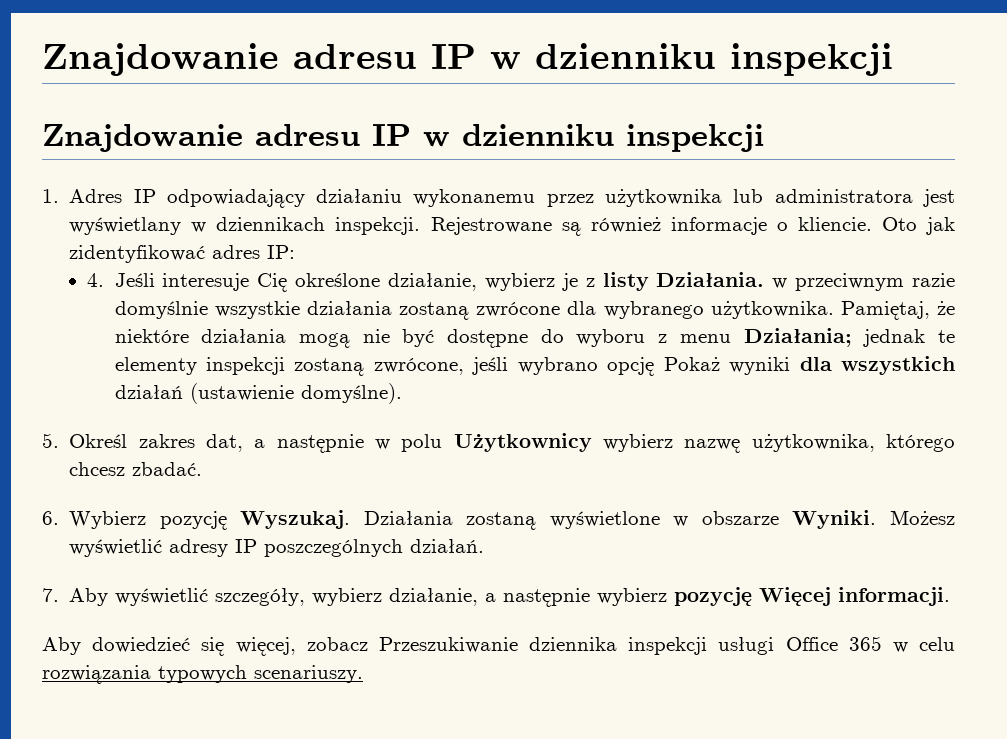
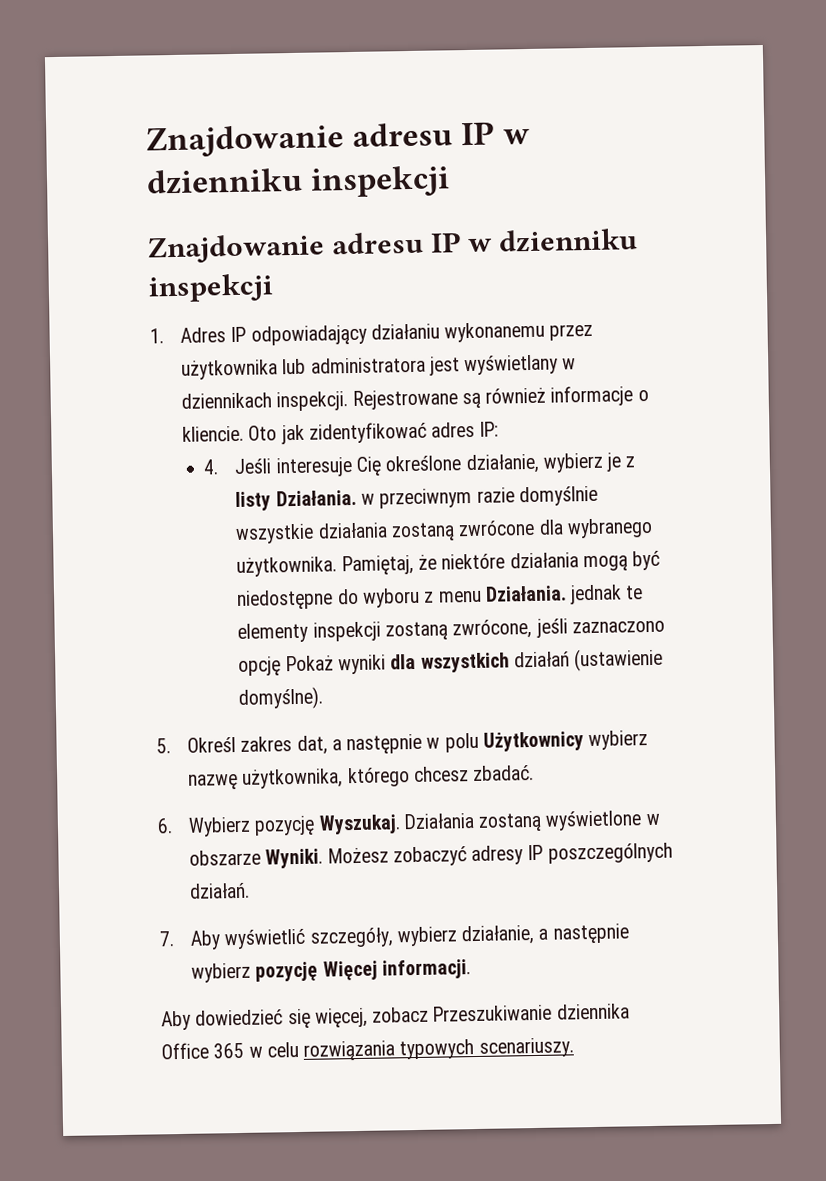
[362,329,529,348] nie być dostępne -> [632,550,661,571] [236,589,334,610] być niedostępne
[743,328,852,347] Działania; -> [484,585,567,602] Działania.
[517,357,598,375] wybrano -> [571,620,665,634] zaznaczono
[69,539,163,557] wyświetlić -> [392,846,467,867] zobaczyć
[628,637,775,655] inspekcji usługi -> (630, 1011) none

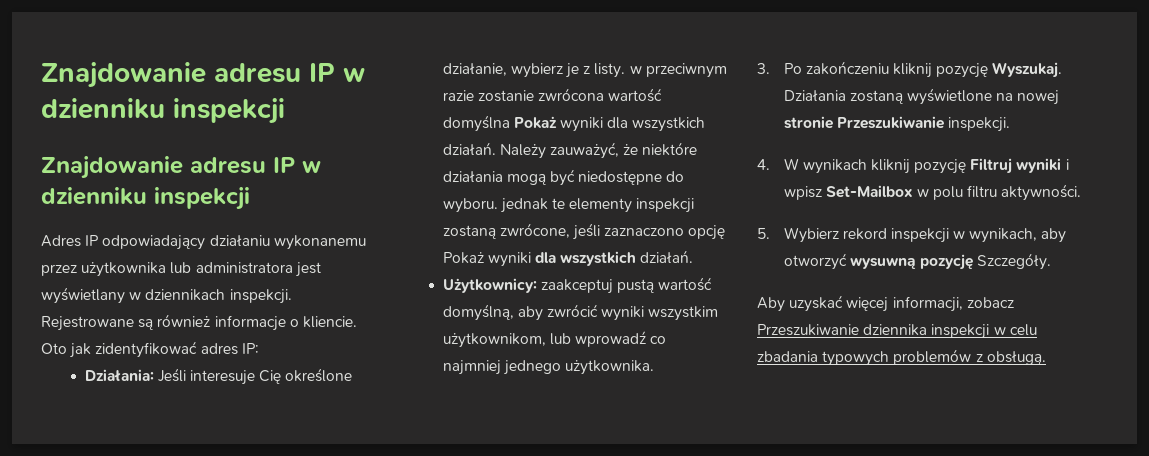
[149,328,164,344] 1. -> (250, 198) none
[203,459,220,475] 4. -> [84,369,154,381] Działania:
[235,489,357,511] listy Działania. -> [594,63,626,78] listy.
[518,485,598,507] [235,517,653,544] [236,554,414,577] domyślnie wszystkie działania zostaną zwrócone dla wybranego użytkownika. Pamiętaj, -> [477,88,663,102] [442,115,706,132] [442,142,619,159] zostanie zwrócona wartość domyślna Pokaż wyniki dla wszystkich działań. Należy zauważyć,
[362,585,567,608] wyboru z menu Działania. -> [442,198,498,213] wyboru.
[513,647,664,672] [238,686,324,710] [156,730,649,755] [188,764,535,790] [157,816,252,837] działań (ustawienie domyślne). // 5. Określ zakres dat, a następnie w polu Użytkownicy wybierz nazwę użytkownika, którego chcesz zbadać. // 6. Wybierz -> [640,250,694,264] [442,277,713,294] [442,304,719,321] [442,331,667,348] [442,360,654,375] [757,61,932,78] działań. // Użytkownicy: zaakceptuj pustą wartość domyślną, aby zwrócić wyniki wszystkim użytkownikom, lub wprowadź co najmniej jednego użytkownika. // 3. Po zakończeniu kliknij
[645,813,661,826] [189,842,673,869] [189,882,251,899] [159,923,629,950] [191,959,471,983] [161,1003,630,1031] [161,1037,574,1061] w obszarze Wyniki. Możesz zobaczyć adresy IP poszczególnych działań. // 7. Aby wyświetlić szczegóły, wybierz działanie, a następnie wybierz pozycję Więcej informacji. // Aby dowiedzieć się więcej, zobacz Przeszukiwanie dziennika Office 365 w celu rozwiązania typowych scenariuszy. -> [996,90,1060,105] [783,116,1010,132] [757,158,1069,174] [783,184,1082,201] [757,227,1067,243] [783,253,1052,270] [757,295,1014,312] [757,324,1037,339] [757,349,1046,366] na nowej stronie Przeszukiwanie inspekcji. // 4. W wynikach kliknij pozycję Filtruj wyniki i wpisz Set-Mailbox w polu filtru aktywności. // 5. Wybierz rekord inspekcji w wynikach, aby otworzyć wysuwną pozycję Szczegóły. // Aby uzyskać więcej informacji, zobacz Przeszukiwanie dziennika inspekcji w celu zbadania typowych problemów z obsługą.

